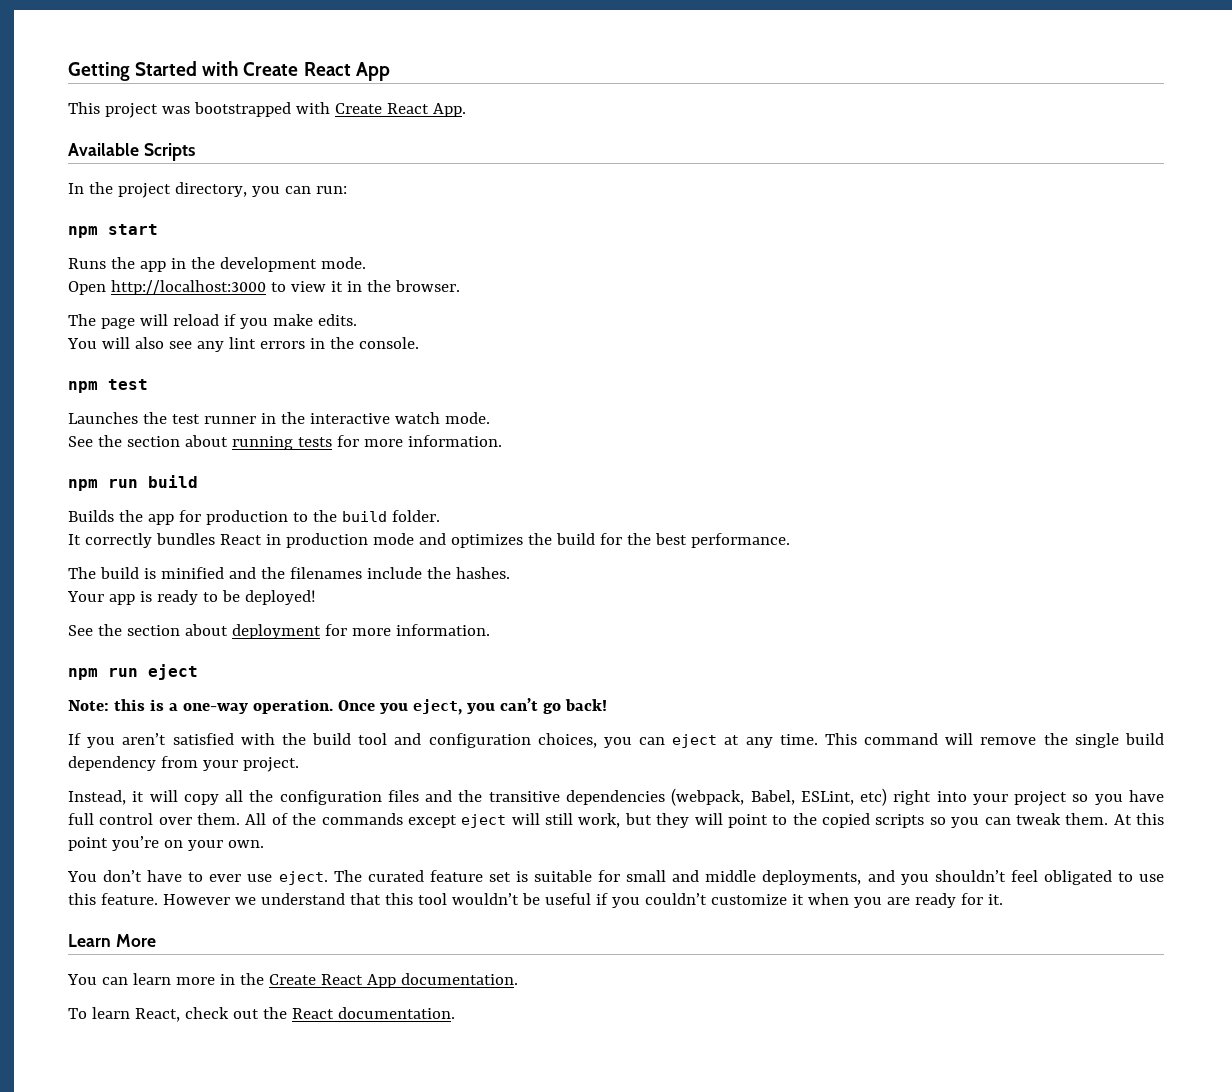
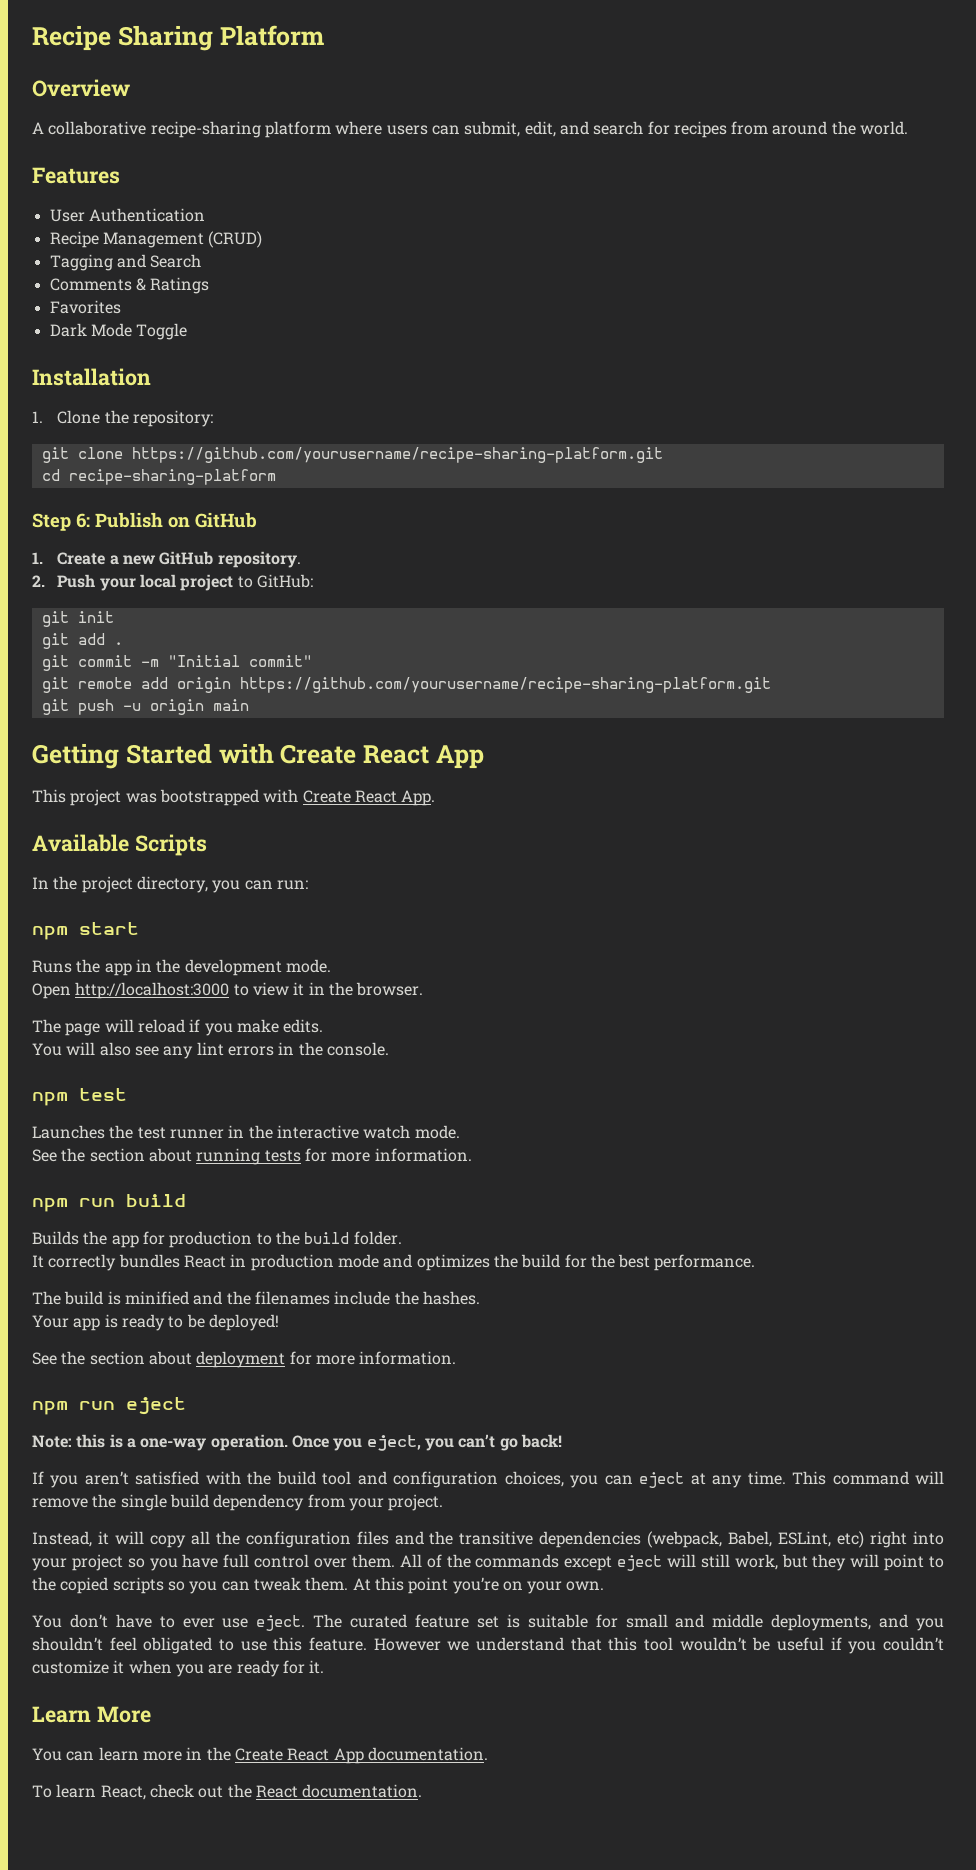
(68, 71) none -> [32,25,324,51] [32,79,130,97] [32,121,909,138] [32,167,120,184] [49,208,205,222] [49,231,263,248] [49,254,202,271] [49,277,210,294] [49,300,121,314] [49,323,188,340] [32,368,151,386] [32,410,213,427] [41,447,663,463] [41,469,276,485] [32,512,257,531] [32,551,301,568] [32,574,313,591] [41,611,114,627] [41,633,123,649] [41,655,312,671] [41,677,771,693] [41,699,249,715] Recipe Sharing Platform // Overview // A collaborative recipe-sharing platform where users can submit, edit, and search for recipes from around the world. // Features // User Authentication // Recipe Management (CRUD) // Tagging and Search // Comments & Ratings // Favorites // Dark Mode Toggle // Installation // 1. Clone the repository: // git clone https://github.com/yourusername/recipe-sharing-platform.git // cd recipe-sharing-platform // Step 6: Publish on GitHub // 1. Create a new GitHub repository. // 2. Push your local project to GitHub: // git init // git add . // git commit -m "Initial commit" // git remote add origin https://github.com/yourusername/recipe-sharing-platform.git // git push -u origin main //

